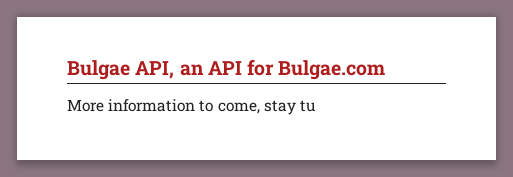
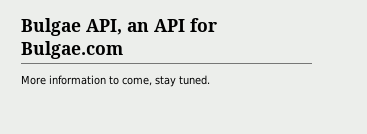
[299,100,315,112] tu -> [179,75,210,85] tuned.

